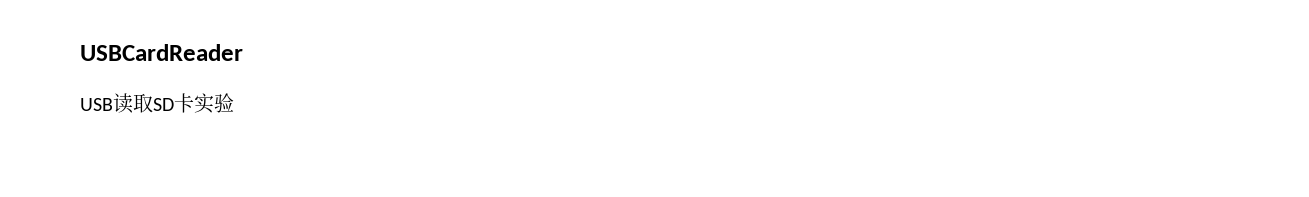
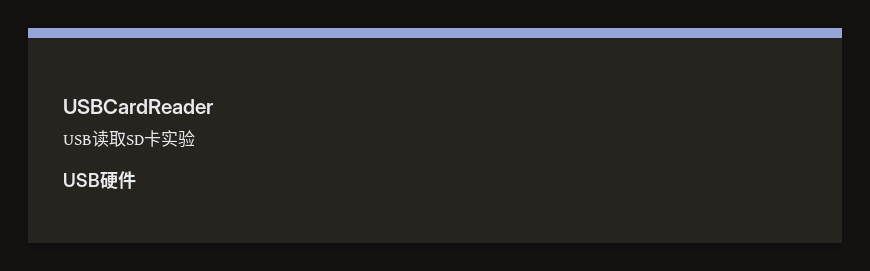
(234, 103) none -> [63,171,136,190] // USB硬件

